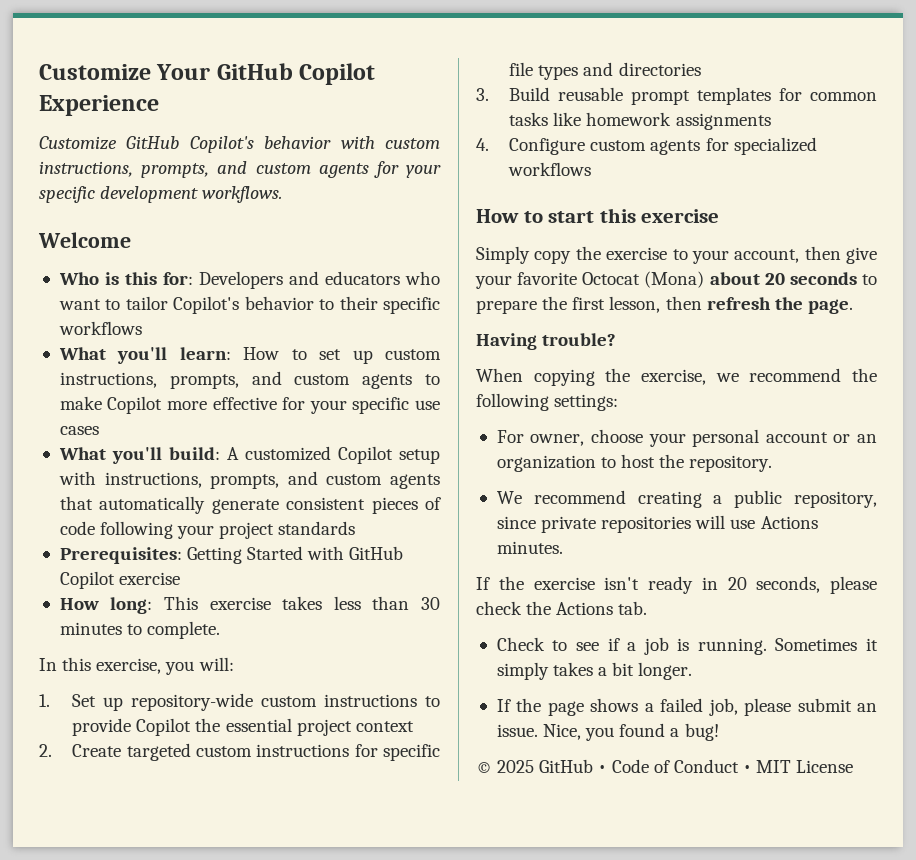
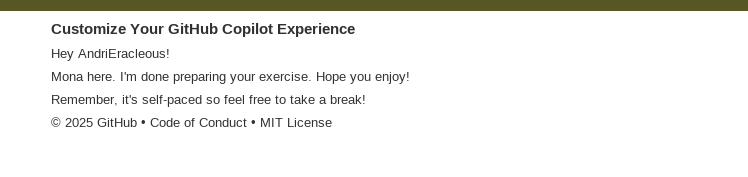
[39,136,440,153] [39,161,442,178] [39,186,283,203] [38,232,131,248] [58,271,441,289] [58,296,440,314] [58,321,142,335] [58,347,441,364] [59,371,441,389] [59,396,440,414] [59,426,99,435] [58,446,440,464] [58,471,440,489] [59,496,442,514] [59,521,356,539] [59,546,404,564] [59,571,181,589] [59,596,440,614] [59,621,221,639] [39,657,234,675] [39,693,440,711] [72,718,414,736] [39,743,440,761] [509,62,701,80] [476,87,877,105] [509,112,771,130] [476,137,817,155] [508,162,592,176] [476,208,720,223] [476,246,877,264] [475,271,877,289] [476,296,853,314] [476,333,617,350] [476,368,877,386] [476,393,619,411] [496,429,877,447] [496,454,773,472] [496,490,877,508] [496,515,818,533] [496,541,563,554] [476,576,877,594] [476,601,648,615] [496,637,878,655] [496,662,693,680] [496,698,877,716] [496,723,719,741] Customize GitHub Copilot's behavior with custom instructions, prompts, and custom agents for your specific development workflows. // Welcome // Who is this for: Developers and educators who want to tailor Copilot's behavior to their specific workflows // What you'll learn: How to set up custom instructions, prompts, and custom agents to make Copilot more effective for your specific use cases // What you'll build: A customized Copilot setup with instructions, prompts, and custom agents that automatically generate consistent pieces of code following your project standards // Prerequisites: Getting Started with GitHub Copilot exercise // How long: This exercise takes less than 30 minutes to complete. // In this exercise, you will: // 1. Set up repository-wide custom instructions to provide Copilot the essential project context // 2. Create targeted custom instructions for specific file types and directories // 3. Build reusable prompt templates for common tasks like homework assignments // 4. Configure custom agents for specialized workflows // How to start this exercise // Simply copy the exercise to your account, then give your favorite Octocat (Mona) about 20 seconds to prepare the first lesson, then refresh the page. // Having trouble? // When copying the exercise, we recommend the following settings: // For owner, choose your personal account or an organization to host the repository. // We recommend creating a public repository, since private repositories will use Actions minutes. // If the exercise isn't ready in 20 seconds, please check the Actions tab. // Check to see if a job is running. Sometimes it simply takes a bit longer. // If the page shows a failed job, please submit an issue. Nice, you found a bug! -> [51,49,170,61] [51,72,410,84] [51,95,366,107] Hey AndriEracleous! // Mona here. I'm done preparing your exercise. Hope you enjoy! // Remember, it's self-paced so feel free to take a break!

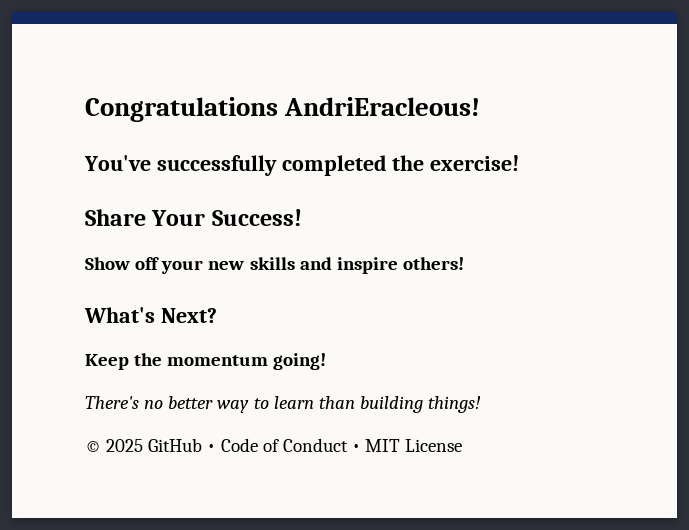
[51,23,356,37] [51,49,170,61] [51,72,410,84] [51,95,366,107] Customize Your GitHub Copilot Experience // Hey AndriEracleous! // Mona here. I'm done preparing your exercise. Hope you enjoy! // Remember, it's self-paced so feel free to take a break! -> [85,97,481,122] [84,155,520,176] [85,209,302,226] [85,257,464,274] [84,307,217,323] [85,353,327,370] [85,396,482,413] Congratulations AndriEracleous! // You've successfully completed the exercise! // Share Your Success! // Show off your new skills and inspire others! // What's Next? // Keep the momentum going! // There's no better way to learn than building things!

